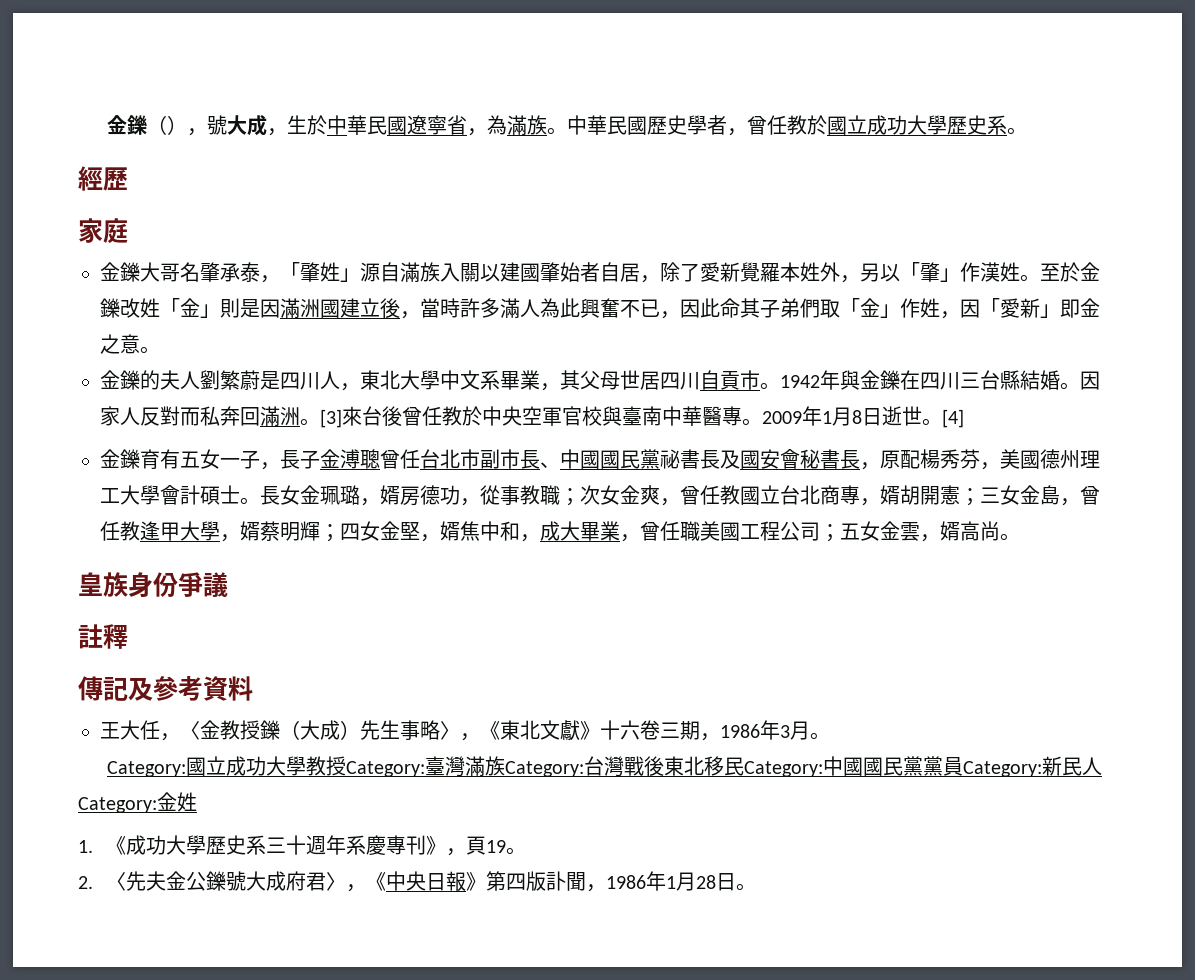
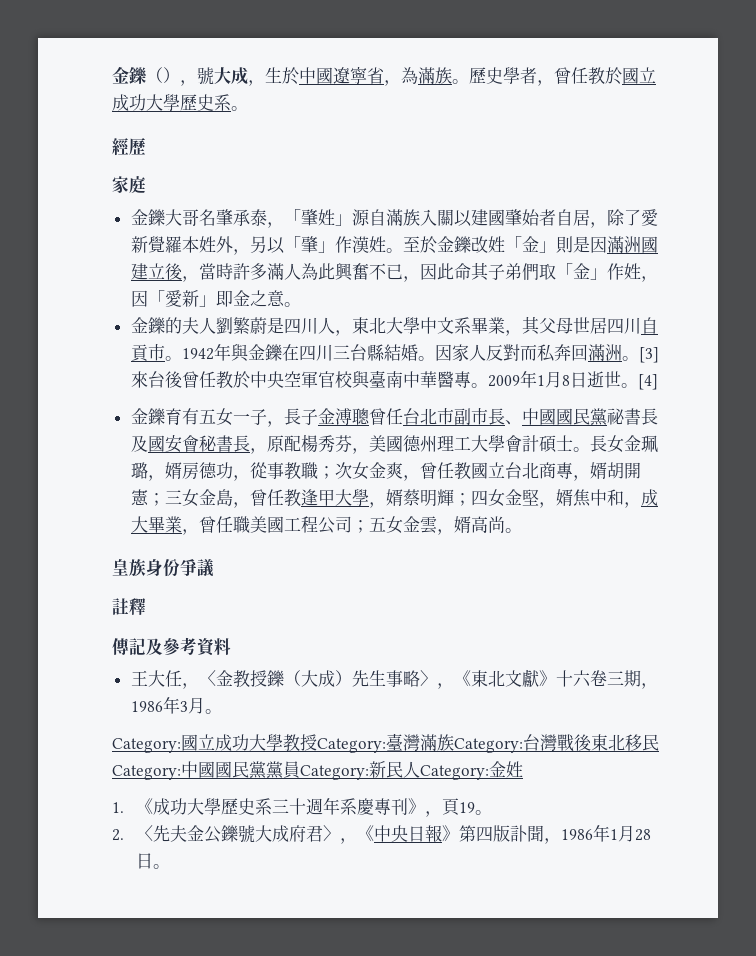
[347,115,388,135] 華民 -> (316, 75) none
[567,115,648,135] 中華民國 -> (469, 81) none

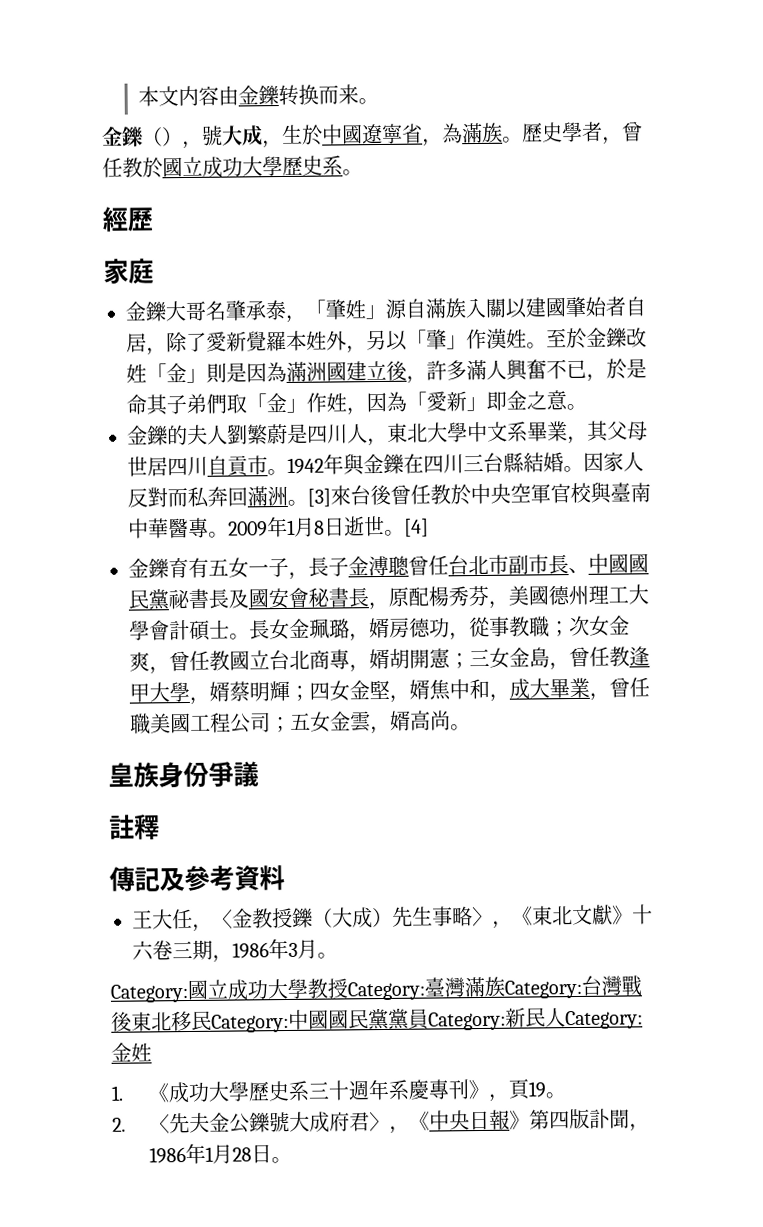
(112, 75) none -> [138,84,380,107] 本文内容由金鑠转换而来。 //
(607, 244) none -> [266,361,287,383] 為
[198,263,233,280] 當時 -> (427, 379) none
[300,263,335,280] 為此 -> (507, 369) none
[419,263,454,280] 因此 -> [606,358,647,380] 於是
(148, 298) none -> [386,391,407,412] 為

